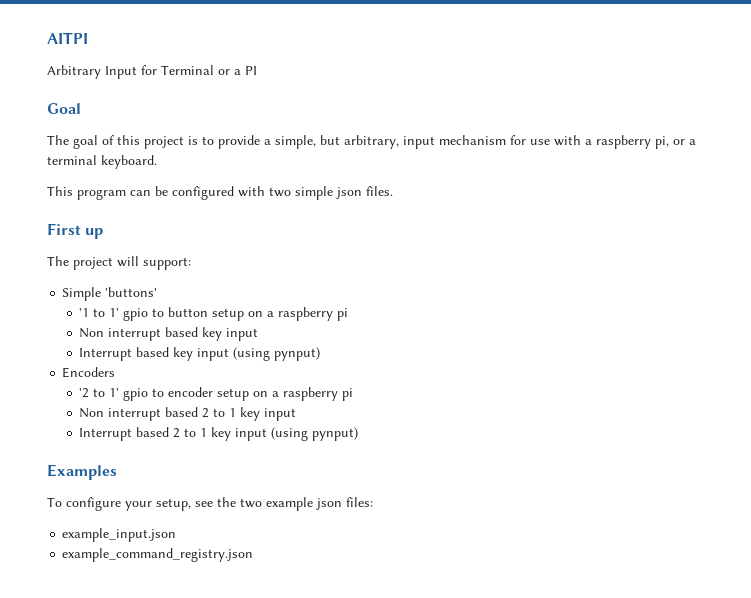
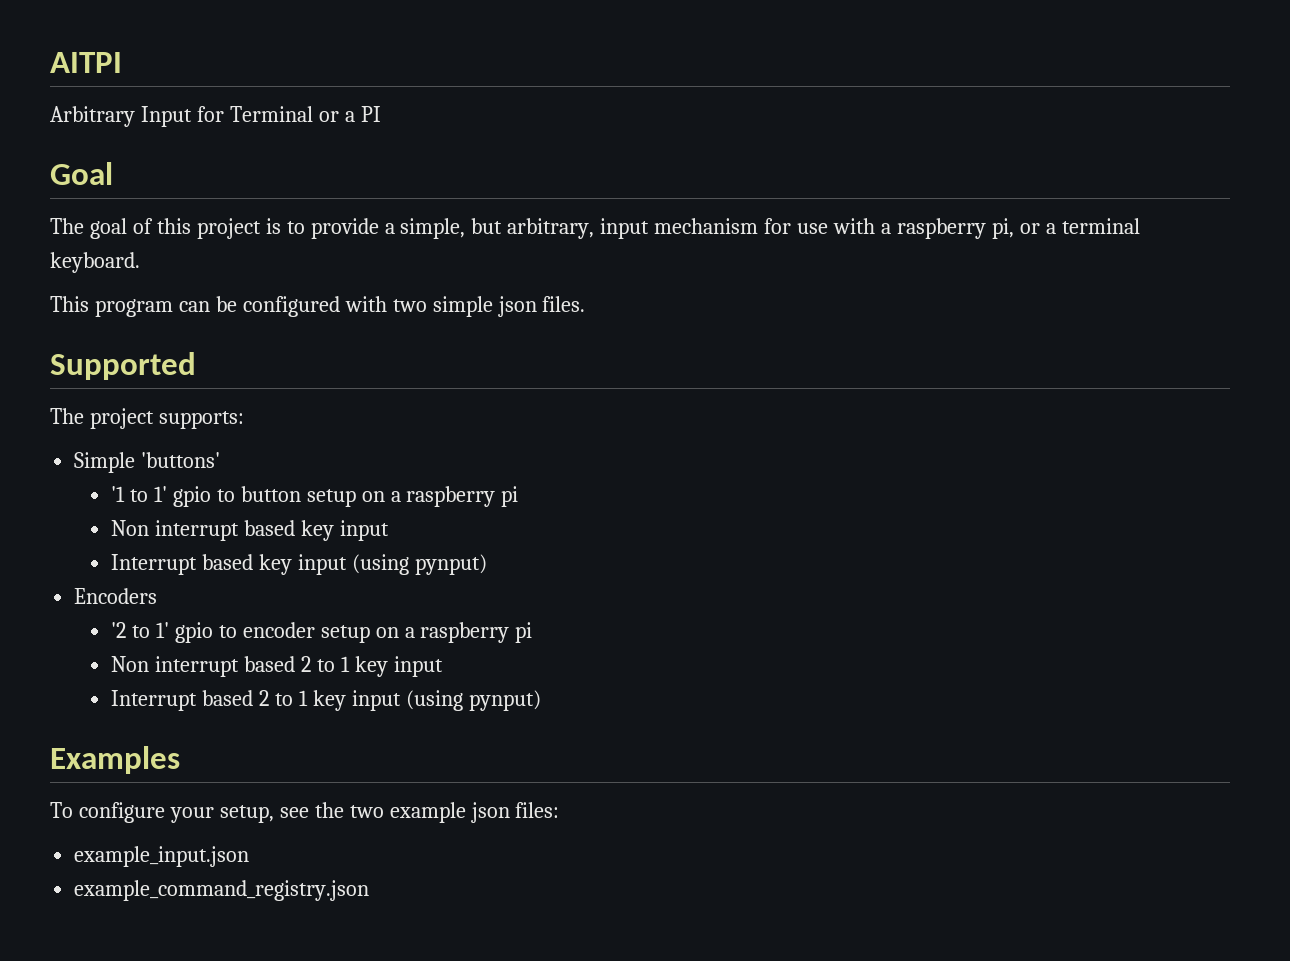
[47,223,104,239] First up -> [50,352,196,380] Supported
[117,256,191,270] will support: -> [158,411,244,429] supports:

